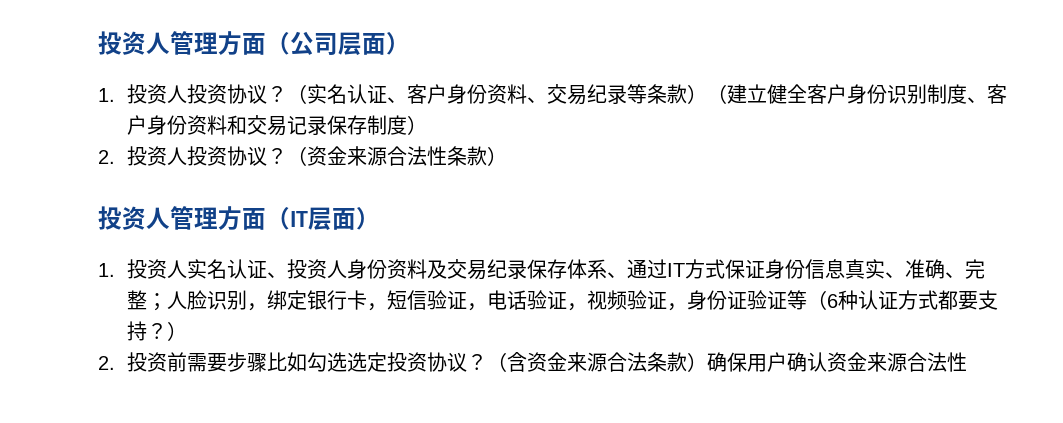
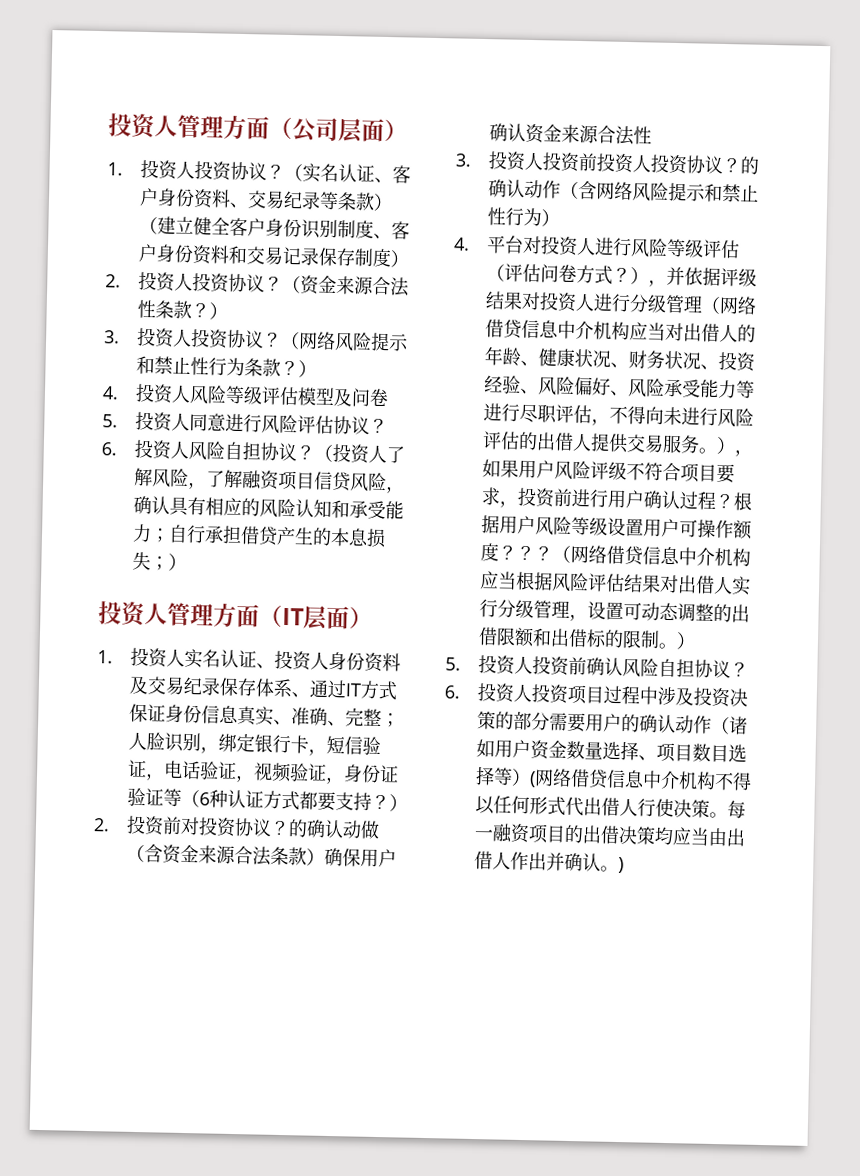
(488, 156) none -> [191,302,229,320] [104,327,410,352] [136,355,318,378] [102,383,390,408] [102,411,389,435] [101,439,406,464] [134,467,406,494] [133,495,405,520] [132,523,387,549] [132,551,170,571] ？） // 3.投资人投资协议？（网络风险提示和禁止性行为条款？） // 4.投资人风险等级评估模型及问卷 // 5.投资人同意进行风险评估协议？ // 6.投资人风险自担协议？（投资人了解风险，了解融资项目信贷风险，确认具有相应的风险认知和承受能力；自行承担借贷产生的本息损失；
[187,352,488,372] 需要步骤比如勾选选定投资协议？ -> [180,816,381,840] 对投资协议？的确认动做
(968, 362) none -> [455,151,761,175] [488,179,760,203] [487,207,561,227] [454,235,741,259] [486,263,758,287] [485,291,758,315] [485,319,757,343] [484,346,757,372] [484,375,756,399] [483,403,755,428] [482,431,754,457] [482,459,736,484] [481,487,754,511] [481,515,754,540] [480,543,752,567] [479,571,752,596] [479,599,751,623] [478,627,697,650] [445,655,750,679] [444,683,749,708] [477,711,749,735] [476,739,748,763] [475,766,753,791] [475,795,747,819] [474,823,747,847] [474,850,625,874] // 3.投资人投资前投资人投资协议？的确认动作（含网络风险提示和禁止性行为） // 4.平台对投资人进行风险等级评估（评估问卷方式？），并依据评级结果对投资人进行分级管理（网络借贷信息中介机构应当对出借人的年龄、健康状况、财务状况、投资经验、风险偏好、风险承受能力等进行尽职评估，不得向未进行风险评估的出借人提供交易服务。），如果用户风险评级不符合项目要求，投资前进行用户确认过程？根据用户风险等级设置用户可操作额度？？？（网络借贷信息中介机构应当根据风险评估结果对出借人实行分级管理，设置可动态调整的出借限额和出借标的限制。） // 5.投资人投资前确认风险自担协议？ // 6.投资人投资项目过程中涉及投资决策的部分需要用户的确认动作（诸如用户资金数量选择、项目数目选择等）(网络借贷信息中介机构不得以任何形式代出借人行使决策。每一融资项目的出借决策均应当由出借人作出并确认。)

